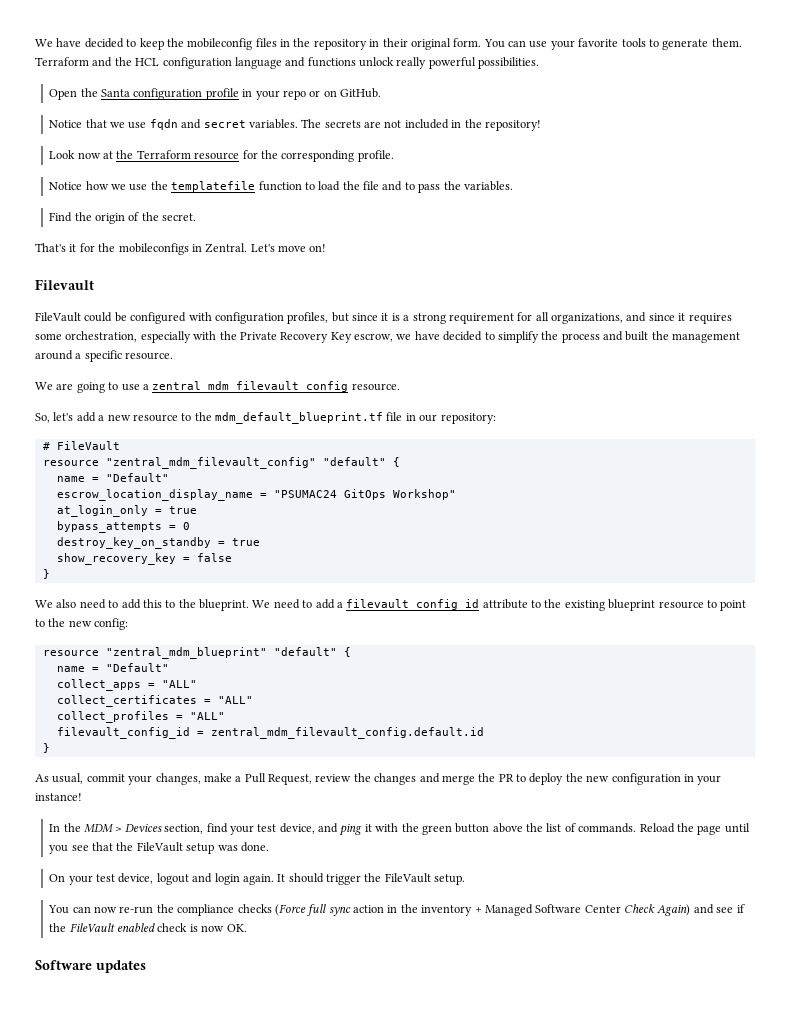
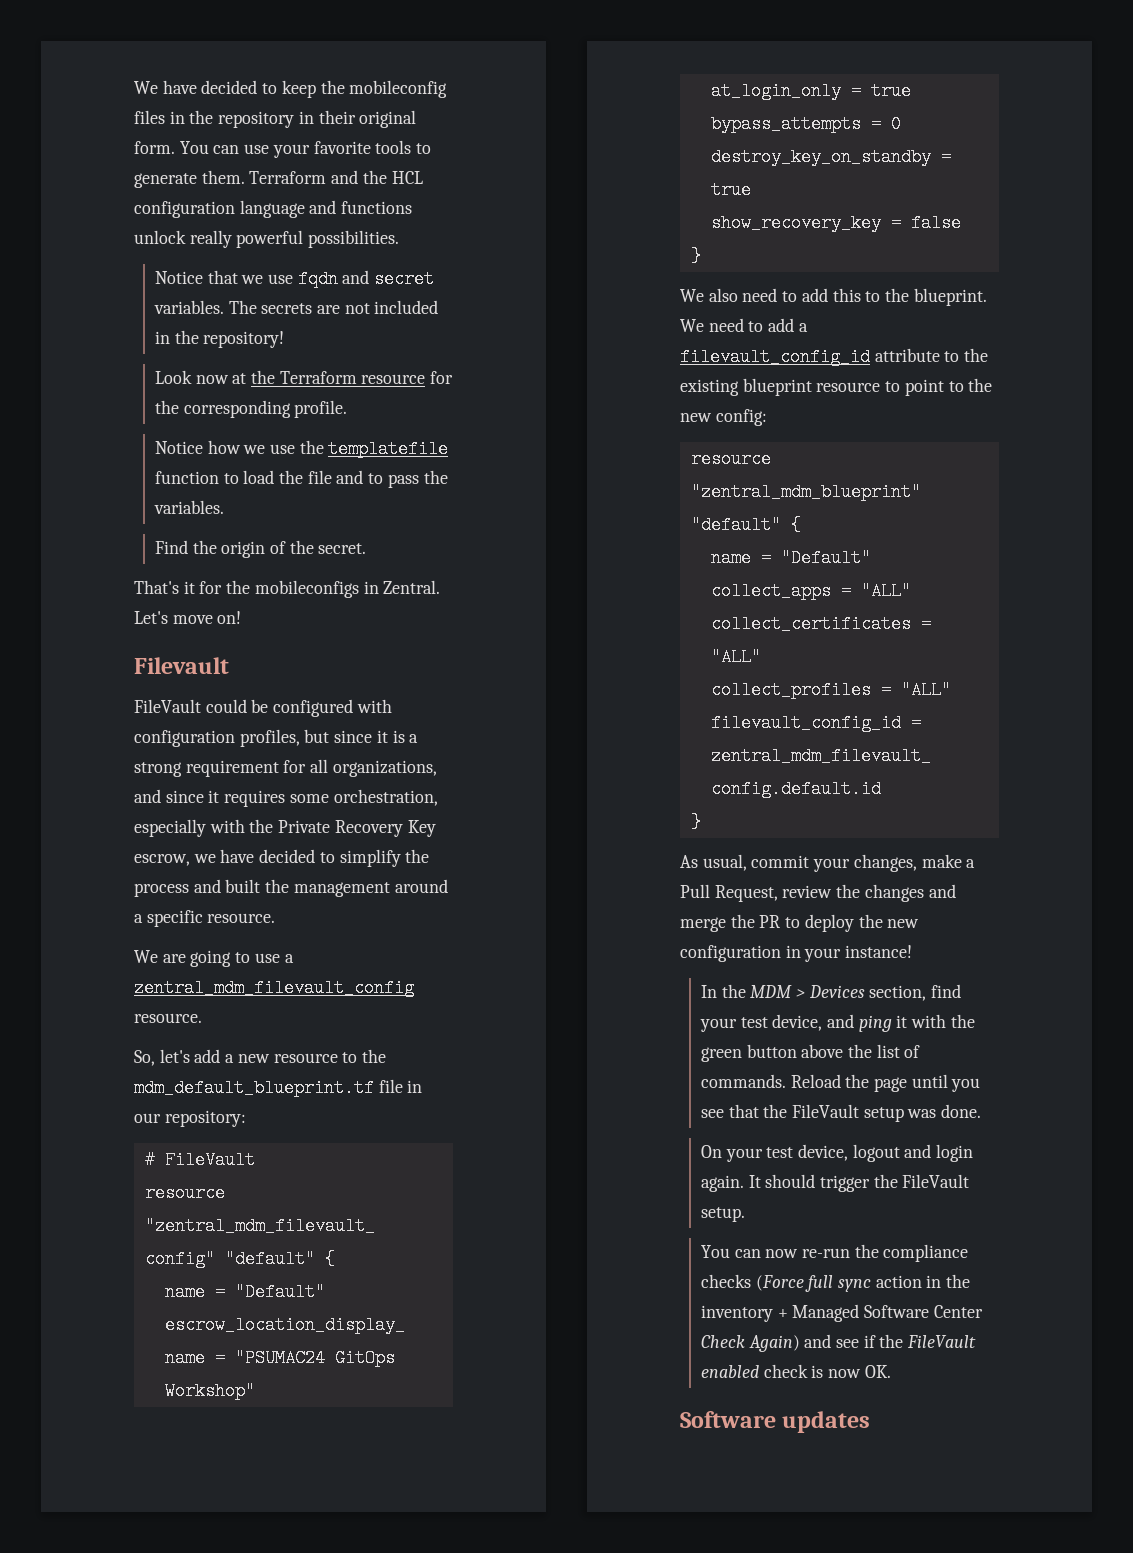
[49,88,382,100] // Open the Santa configuration profile in your repo or on GitHub. -> (400, 239) none

